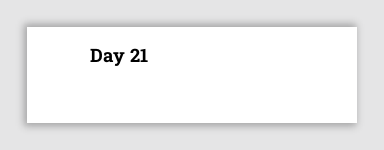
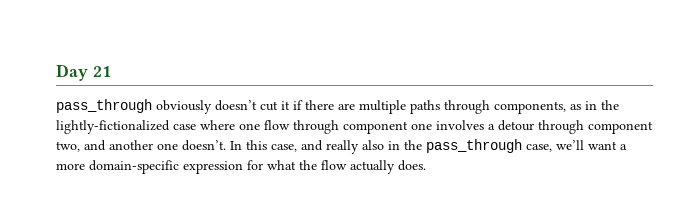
(148, 55) none -> [56,99,619,114] [56,120,653,134] [56,139,627,154] [56,160,426,174] // pass_through obviously doesn’t cut it if there are multiple paths through components, as in the lightly-fictionalized case where one flow through component one involves a detour through component two, and another one doesn’t. In this case, and really also in the pass_through case, we’ll want a more domain-specific expression for what the flow actually does.

